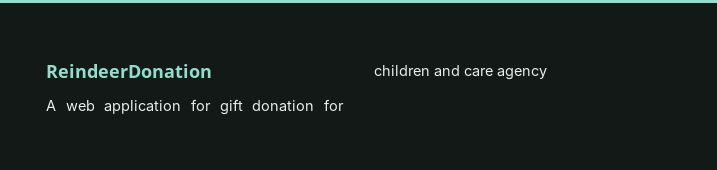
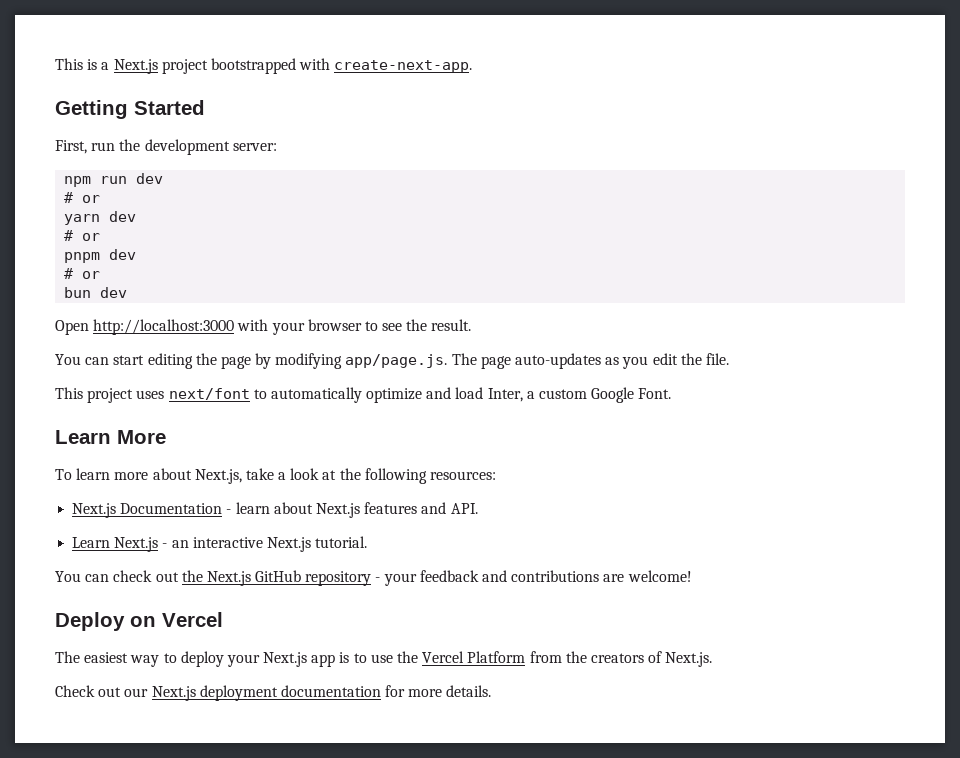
[46,64,212,78] [46,99,344,115] [374,65,547,80] ReindeerDonation // A web application for gift donation for children and care agency -> [55,58,473,74] [55,100,205,119] [55,139,277,155] [64,173,164,187] [64,192,101,203] [64,211,137,225] [64,230,101,241] [64,249,137,263] [64,268,101,279] [64,287,128,298] [55,319,472,335] [55,353,729,369] [55,387,672,403] [55,430,166,444] [55,468,497,484] [72,502,478,518] [72,536,368,552] [55,570,692,586] [55,612,223,631] [55,651,713,667] [55,685,492,701] This is a Next.js project bootstrapped with create-next-app. // Getting Started // First, run the development server: // npm run dev // # or // yarn dev // # or // pnpm dev // # or // bun dev // Open http://localhost:3000 with your browser to see the result. // You can start editing the page by modifying app/page.js. The page auto-updates as you edit the file. // This project uses next/font to automatically optimize and load Inter, a custom Google Font. // Learn More // To learn more about Next.js, take a look at the following resources: // Next.js Documentation - learn about Next.js features and API. // Learn Next.js - an interactive Next.js tutorial. // You can check out the Next.js GitHub repository - your feedback and contributions are welcome! // Deploy on Vercel // The easiest way to deploy your Next.js app is to use the Vercel Platform from the creators of Next.js. // Check out our Next.js deployment documentation for more details.

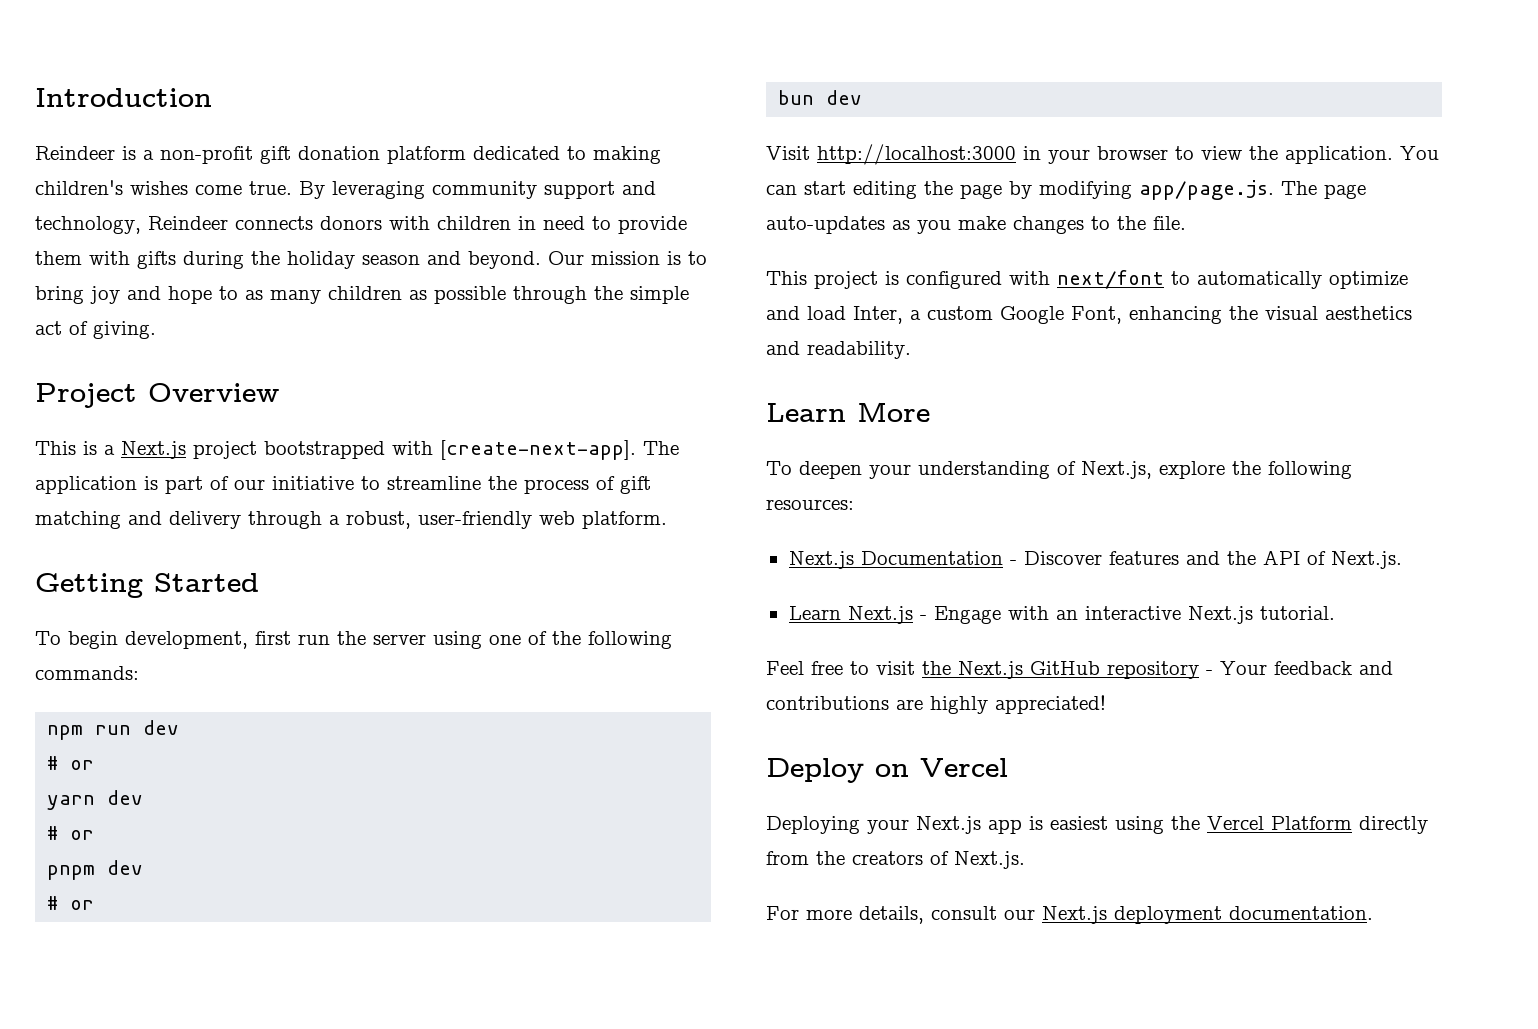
(55, 64) none -> [35,88,212,107] [35,146,661,164] [35,180,656,199] [35,216,687,234] [35,251,707,269] [35,286,689,304] [35,321,156,339] [35,383,279,408] Introduction // Reindeer is a non-profit gift donation platform dedicated to making children's wishes come true. By leveraging community support and technology, Reindeer connects donors with children in need to provide them with gifts during the holiday season and beyond. Our mission is to bring joy and hope to as many children as possible through the simple act of giving. // Project Overview //
[334,60,473,73] [55,100,205,119] [55,139,277,155] create-next-app. // Getting Started // First, run the development server: -> [440,440,679,460] [35,476,651,494] [35,511,667,529] [35,573,259,598] [35,631,672,649] [35,666,139,680] [create-next-app]. The application is part of our initiative to streamline the process of gift matching and delivery through a robust, user-friendly web platform. // Getting Started // To begin development, first run the server using one of the following commands:
[55,319,472,335] Open http://localhost:3000 with your browser to see the result. // -> [766,144,1393,165] Visit http://localhost:3000 in your browser to view the application.
[652,353,678,365] edit -> [958,216,1110,234] make changes to
[136,390,165,399] uses -> [885,271,1050,289] is configured with
[638,388,672,399] [55,430,166,444] [55,468,337,484] Font. // Learn More // To learn more about Next.js, take a look at -> [1071,306,1412,324] [766,341,911,359] [766,402,930,422] [766,461,1225,479] Font, enhancing the visual aesthetics and readability. // Learn More // To deepen your understanding of Next.js, explore
[235,502,478,518] learn about Next.js features and API. -> [1023,550,1402,569] Discover features and the API of Next.js.
(168, 545) none -> [933,606,1049,624] Engage with
[55,570,179,582] You can check out -> [766,661,915,675] Feel free to visit
[383,573,417,586] your -> [1220,661,1267,675] Your
[627,570,692,582] welcome! -> [930,695,1106,714] highly appreciated!
[55,651,224,667] The easiest way to deploy -> [766,816,860,834] Deploying
[353,653,393,663] to use -> [1050,816,1164,834] easiest using
(526, 657) none -> [1359,816,1428,834] directly
[55,685,492,701] Check out our Next.js deployment documentation for more details. -> [766,906,1373,924] For more details, consult our Next.js deployment documentation.

